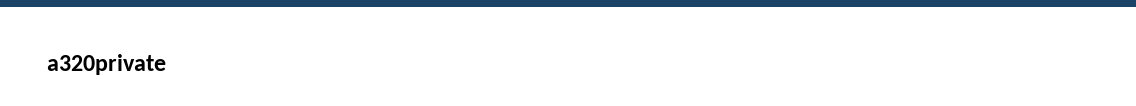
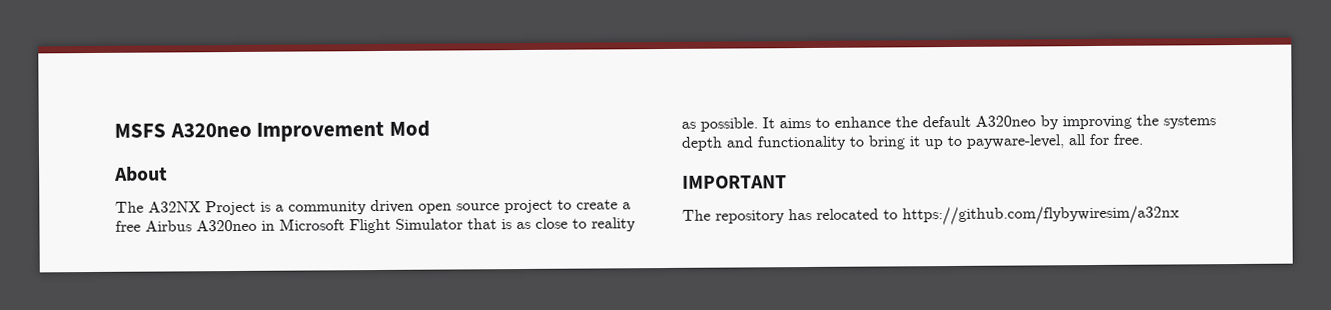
[47,54,166,75] a320private -> [114,120,431,142] [114,166,168,182] [115,199,631,216] [115,217,636,234] [681,114,1216,132] [681,133,1143,151] [682,175,787,189] [682,205,1180,226] MSFS A320neo Improvement Mod // About // The A32NX Project is a community driven open source project to create a free Airbus A320neo in Microsoft Flight Simulator that is as close to reality as possible. It aims to enhance the default A320neo by improving the systems depth and functionality to bring it up to payware-level, all for free. // IMPORTANT // The repository has relocated to https://github.com/flybywiresim/a32nx

